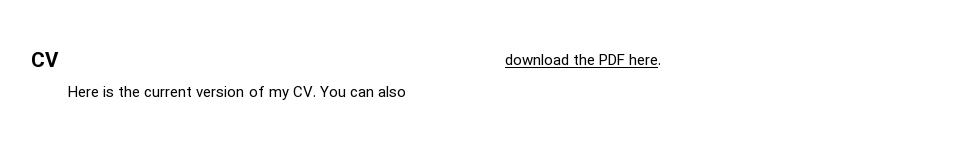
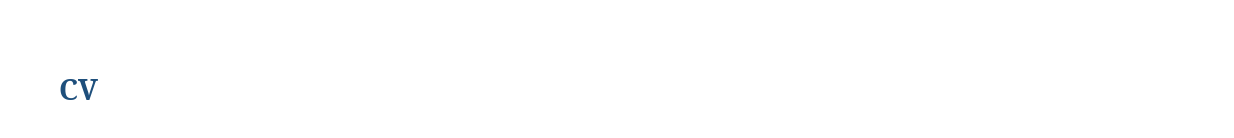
[68,86,406,100] [505,54,662,65] // Here is the current version of my CV. You can also download the PDF here. -> (98, 89) none

